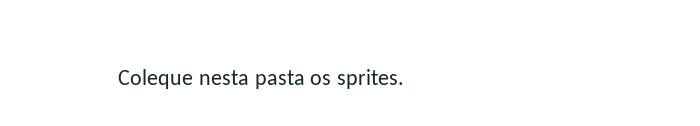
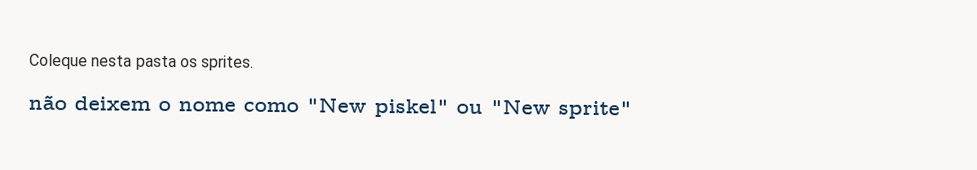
(405, 79) none -> [28,94,632,120] // não deixem o nome como "New piskel" ou "New sprite"

